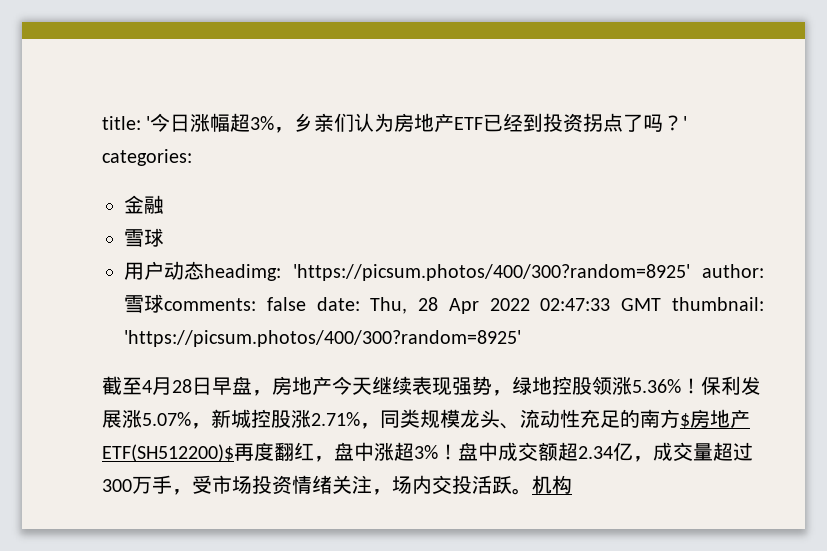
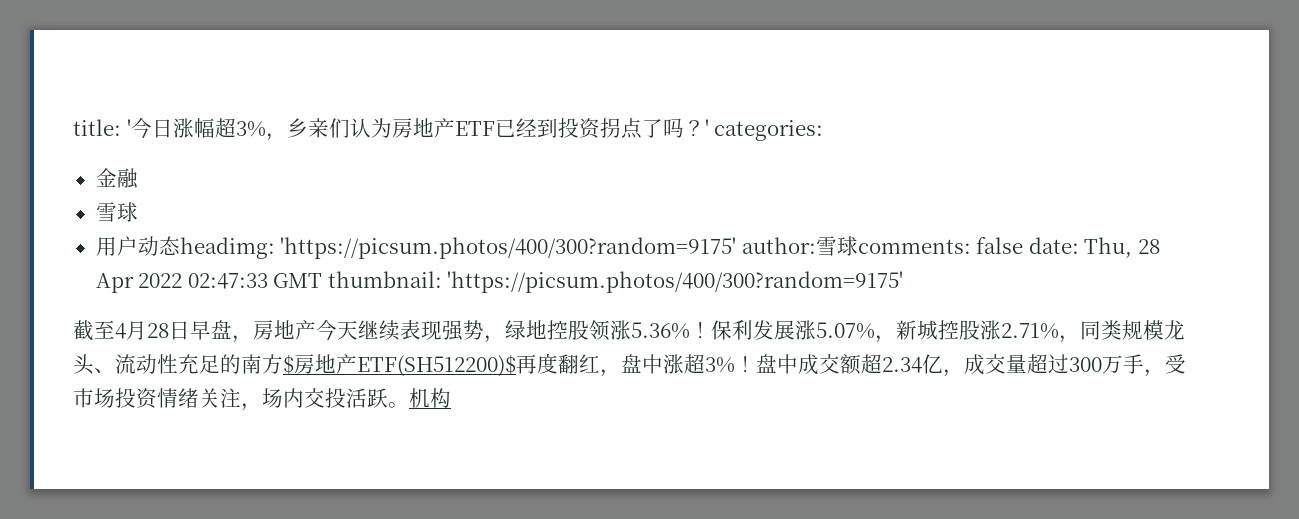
[293,264,690,281] 'https://picsum.photos/400/300?random=8925' -> [280,237,737,259] 'https://picsum.photos/400/300?random=9175'
[124,330,521,347] 'https://picsum.photos/400/300?random=8925' -> [447,271,904,293] 'https://picsum.photos/400/300?random=9175'

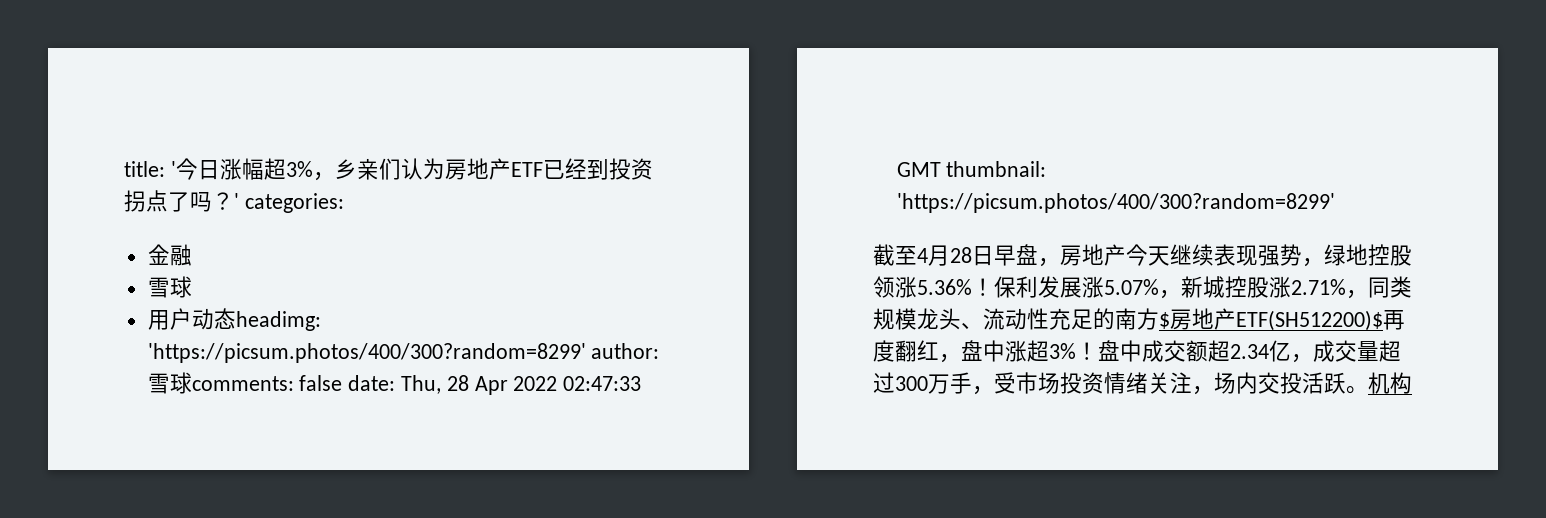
[280,237,737,259] 'https://picsum.photos/400/300?random=9175' -> [147,343,586,363] 'https://picsum.photos/400/300?random=8299'
[447,271,904,293] 'https://picsum.photos/400/300?random=9175' -> [896,193,1335,213] 'https://picsum.photos/400/300?random=8299'

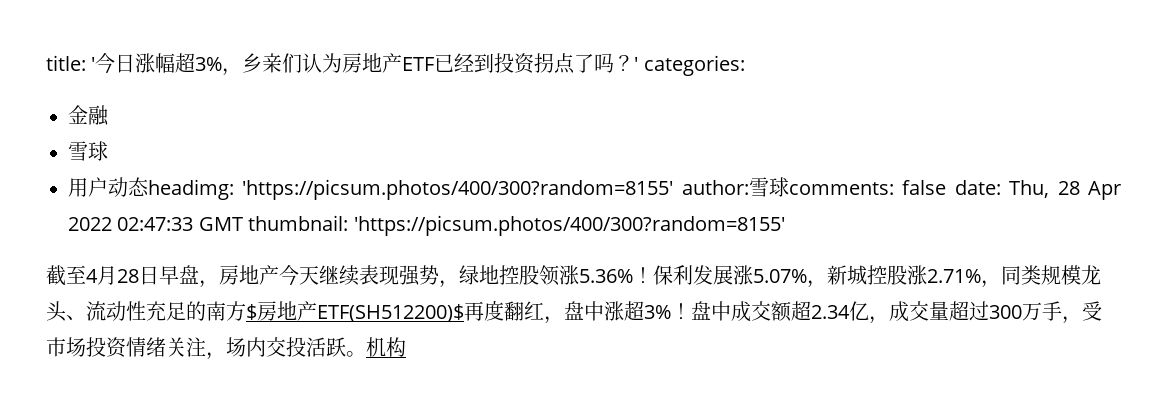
[147,343,586,363] 'https://picsum.photos/400/300?random=8299' -> [242,179,674,200] 'https://picsum.photos/400/300?random=8155'
[896,193,1335,213] 'https://picsum.photos/400/300?random=8299' -> [353,215,785,236] 'https://picsum.photos/400/300?random=8155'

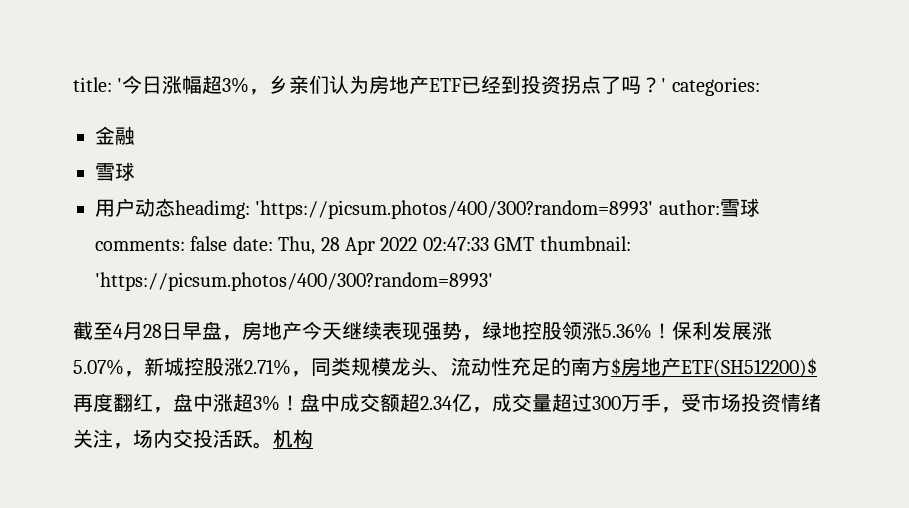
[242,179,674,200] 'https://picsum.photos/400/300?random=8155' -> [255,200,654,219] 'https://picsum.photos/400/300?random=8993'
[353,215,785,236] 'https://picsum.photos/400/300?random=8155' -> [95,272,493,291] 'https://picsum.photos/400/300?random=8993'

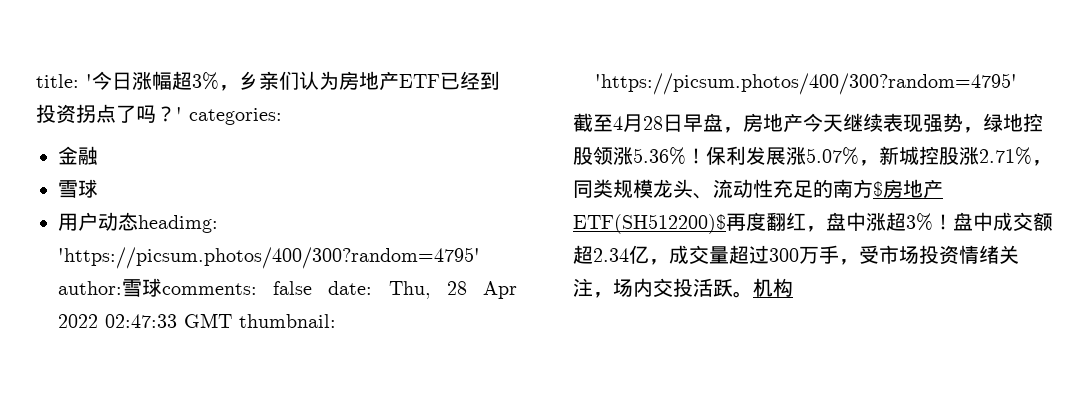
[255,200,654,219] 'https://picsum.photos/400/300?random=8993' -> [58,247,480,269] 'https://picsum.photos/400/300?random=4795'
[95,272,493,291] 'https://picsum.photos/400/300?random=8993' -> [595,73,1017,95] 'https://picsum.photos/400/300?random=4795'

